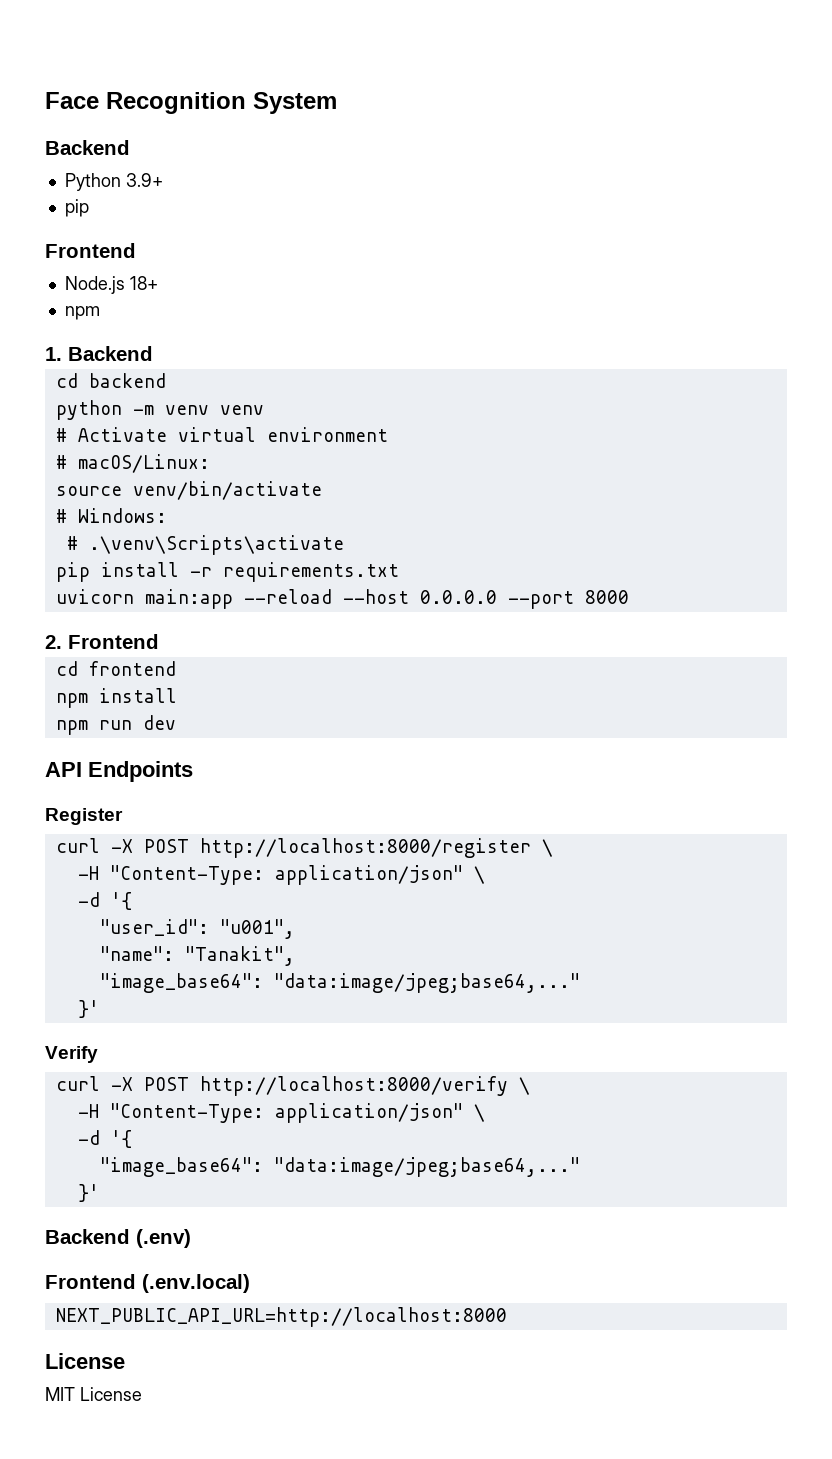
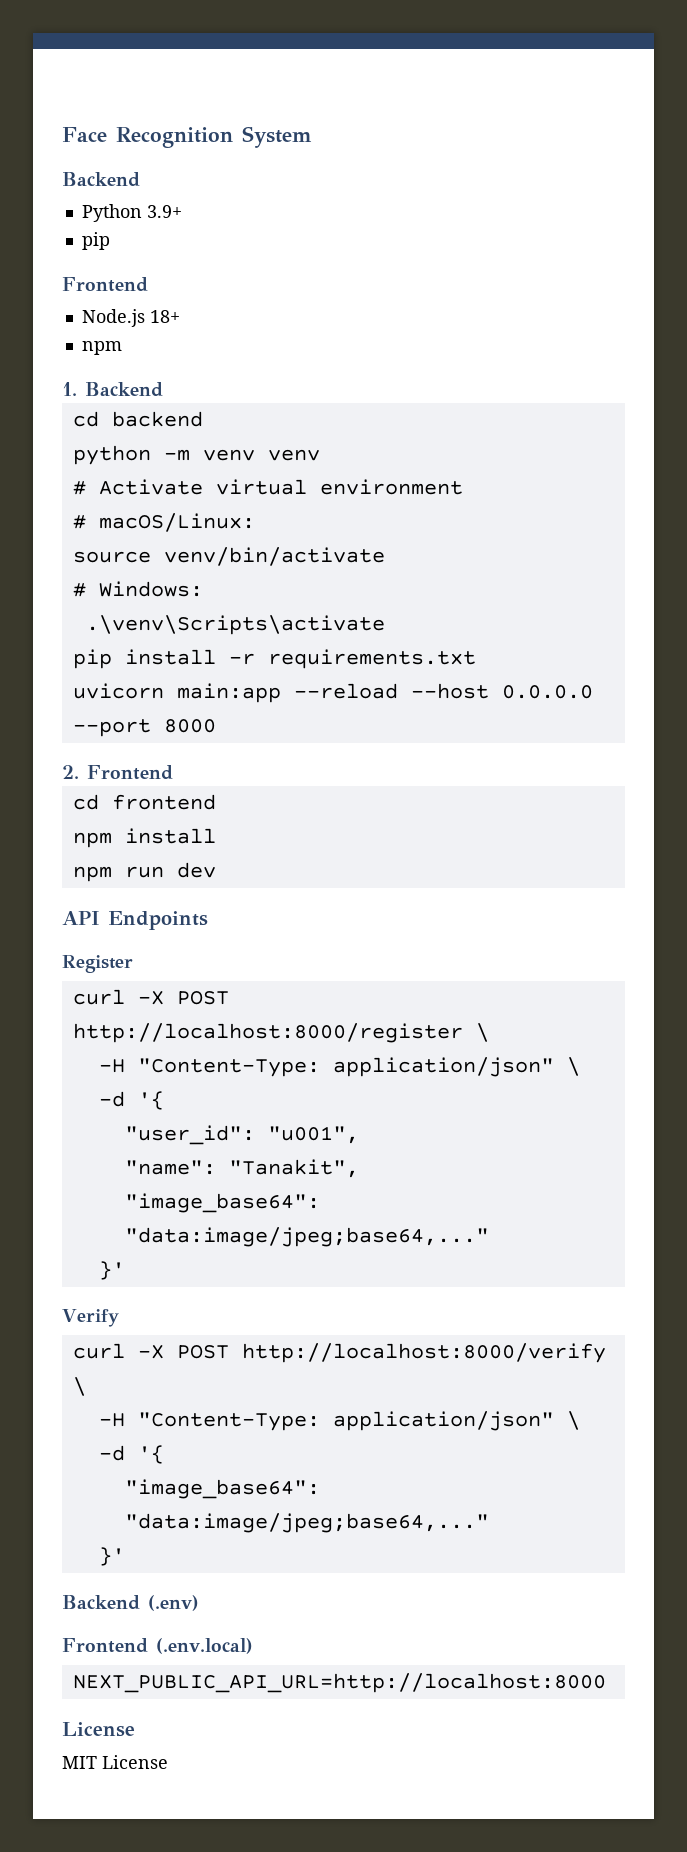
[66,536,78,550] # -> (203, 589) none

